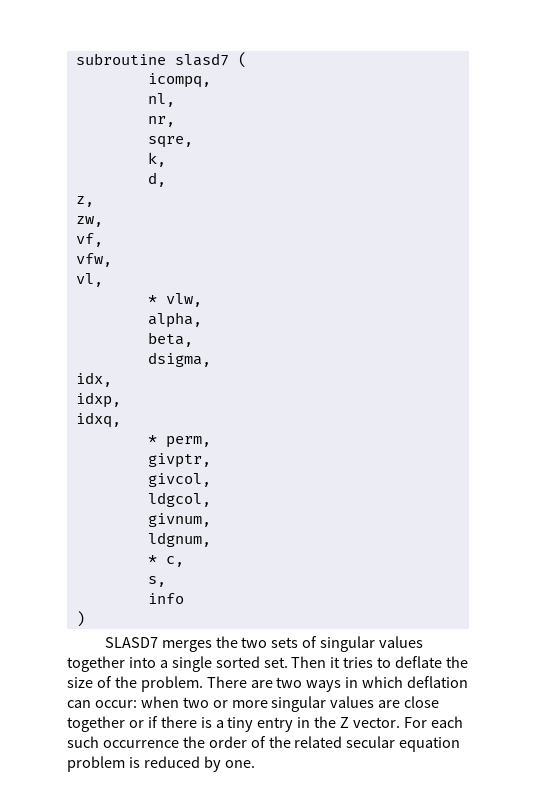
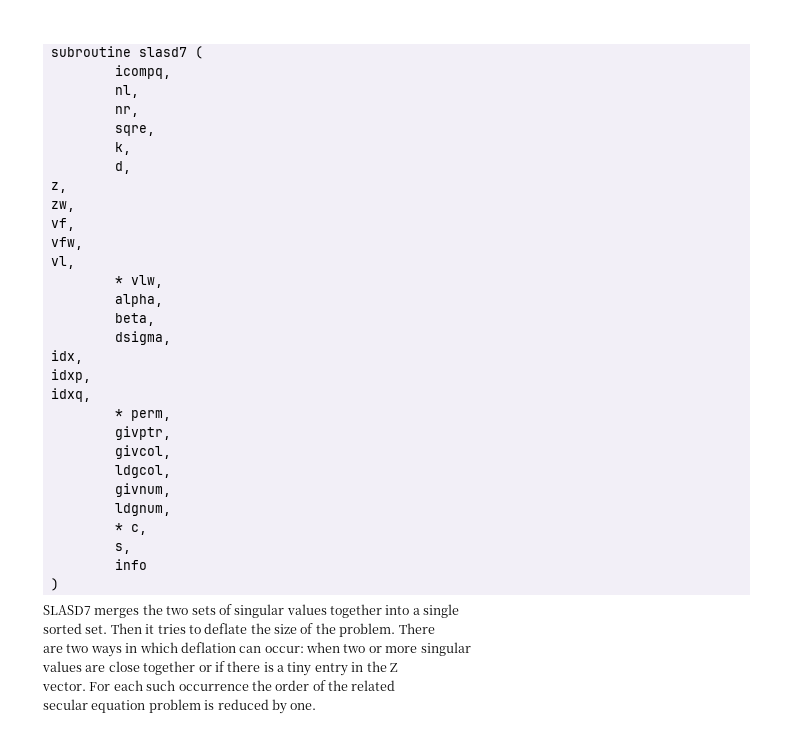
(212, 664) none -> (460, 611) //
(247, 682) none -> (435, 628) //
(327, 704) none -> (471, 649) //
(350, 722) none -> (398, 667) //
(343, 742) none -> (396, 685) //

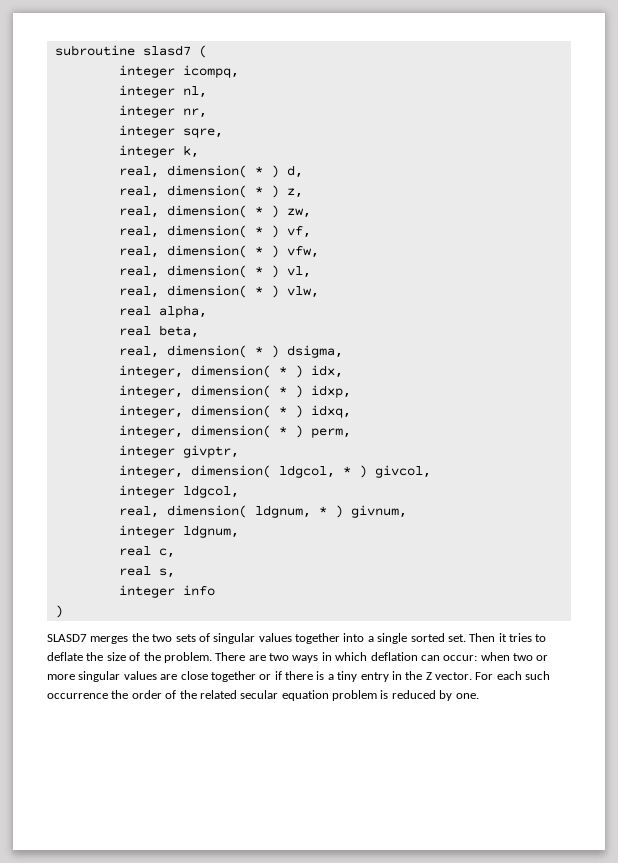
(203, 52) none -> [118,65,175,78] integer
(171, 72) none -> [118,85,175,98] integer
(139, 91) none -> [118,105,175,118] integer
(139, 111) none -> [118,125,175,138] integer
(155, 130) none -> [118,145,175,158] integer
[114,161,131,174] [50,182,67,193] [50,201,75,212] [50,218,75,231] [50,237,83,250] [50,256,75,269] [114,276,123,285] d, // z, // zw, // vf, // vfw, // vl, // * -> [118,165,303,178] [118,185,303,198] [118,205,311,218] [118,225,311,238] [118,245,319,258] [118,265,311,278] [118,285,279,298] real, dimension( * ) d, // real, dimension( * ) z, // real, dimension( * ) zw, // real, dimension( * ) vf, // real, dimension( * ) vfw, // real, dimension( * ) vl, // real, dimension( * )
(163, 281) none -> [118,306,151,316] real
(163, 300) none -> [118,326,151,336] real
[114,331,171,345] [50,350,83,364] [50,369,91,383] [50,388,91,402] [114,409,123,418] dsigma, // idx, // idxp, // idxq, // * -> [118,345,343,358] [118,365,343,378] [118,385,351,398] [118,405,351,418] [118,425,303,438] real, dimension( * ) dsigma, // integer, dimension( * ) idx, // integer, dimension( * ) idxp, // integer, dimension( * ) idxq, // integer, dimension( * )
(171, 415) none -> [118,445,175,458] integer
(171, 433) none -> [118,465,367,478] integer, dimension( ldgcol, * )
(171, 452) none -> [118,485,175,498] integer
(171, 471) none -> [118,505,343,518] real, dimension( ldgnum, * )
(171, 490) none -> [118,525,175,538] integer
[114,523,123,532] * -> [118,546,151,556] real
(147, 529) none -> [118,566,151,576] real
(131, 548) none -> [118,585,175,598] integer
(460, 611) // -> (408, 638) none
(435, 628) // -> (246, 656) none
(471, 649) // -> (121, 676) none
(398, 667) // -> (432, 676) none
(396, 685) // -> (237, 694) none

